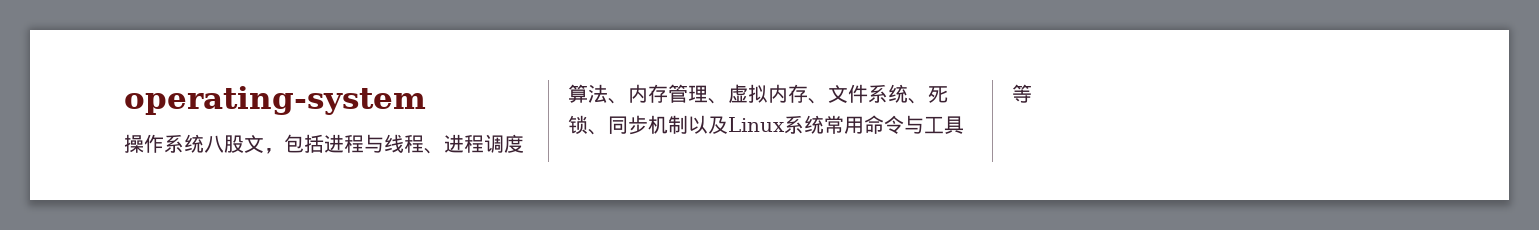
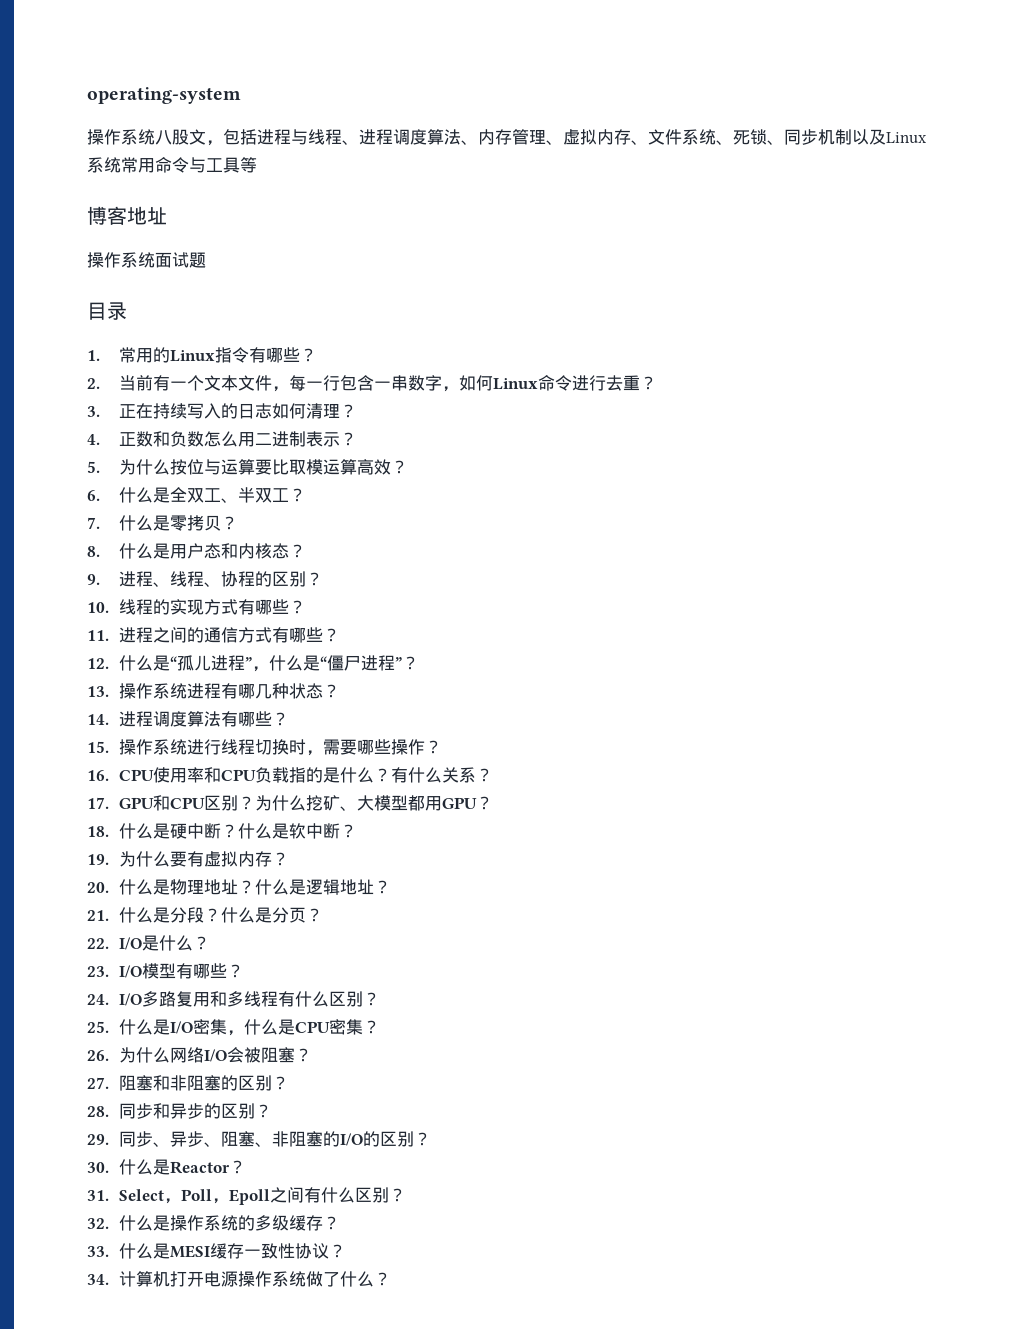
(1032, 93) none -> [87,206,167,225] [87,252,206,268] [87,302,127,320] [87,347,318,363] [87,375,658,392] [87,403,358,419] [87,431,358,447] [87,459,409,475] [87,487,307,503] [87,515,239,531] [87,543,307,559] [87,571,324,587] [87,599,307,615] [87,627,341,643] [87,655,420,672] [87,683,341,699] [87,711,290,727] [87,739,443,756] [87,767,494,783] [87,795,494,811] [87,823,358,839] [87,851,290,867] [87,879,392,895] [87,907,324,923] [87,935,211,951] [87,963,245,979] [87,991,381,1007] [87,1019,381,1036] [87,1047,313,1063] [87,1075,290,1091] [87,1103,273,1119] [87,1131,432,1147] [87,1159,247,1175] [87,1187,407,1205] [87,1215,341,1231] [87,1243,347,1259] [87,1271,392,1287] // 博客地址 // 操作系统面试题 // 目录 // 1.常用的Linux指令有哪些？ // 2.当前有一个文本文件，每一行包含一串数字，如何Linux命令进行去重？ // 3.正在持续写入的日志如何清理？ // 4.正数和负数怎么用二进制表示？ // 5.为什么按位与运算要比取模运算高效？ // 6.什么是全双工、半双工？ // 7.什么是零拷贝？ // 8.什么是用户态和内核态？ // 9.进程、线程、协程的区别？ // 10.线程的实现方式有哪些？ // 11.进程之间的通信方式有哪些？ // 12.什么是“孤儿进程”，什么是“僵尸进程”？ // 13.操作系统进程有哪几种状态？ // 14.进程调度算法有哪些？ // 15.操作系统进行线程切换时，需要哪些操作？ // 16. CPU使用率和CPU负载指的是什么？有什么关系？ // 17. GPU和CPU区别？为什么挖矿、大模型都用GPU？ // 18.什么是硬中断？什么是软中断？ // 19.为什么要有虚拟内存？ // 20.什么是物理地址？什么是逻辑地址？ // 21.什么是分段？什么是分页？ // 22. I/O是什么？ // 23. I/O模型有哪些？ // 24. I/O多路复用和多线程有什么区别？ // 25.什么是I/O密集，什么是CPU密集？ // 26.为什么网络I/O会被阻塞？ // 27.阻塞和非阻塞的区别？ // 28.同步和异步的区别？ // 29.同步、异步、阻塞、非阻塞的I/O的区别？ // 30.什么是Reactor？ // 31. Select，Poll，Epoll之间有什么区别？ // 32.什么是操作系统的多级缓存？ // 33.什么是MESI缓存一致性协议？ // 34.计算机打开电源操作系统做了什么？

